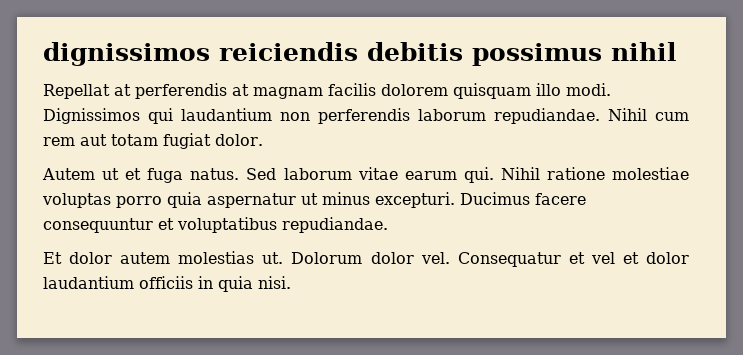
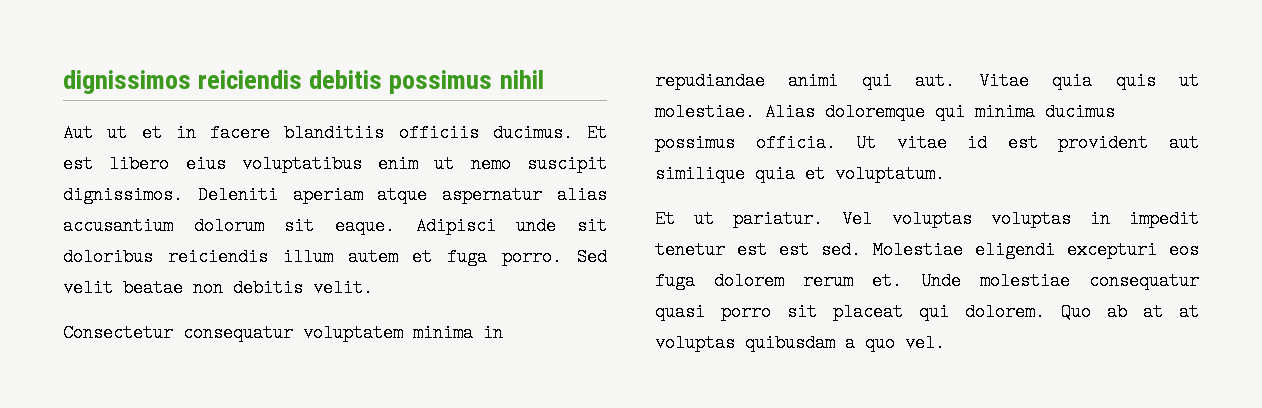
[43,83,611,99] [43,108,689,124] [43,133,263,149] [42,167,689,183] [42,192,586,208] [43,217,388,233] [43,251,690,267] [43,276,291,292] Repellat at perferendis at magnam facilis dolorem quisquam illo modi. Dignissimos qui laudantium non perferendis laborum repudiandae. Nihil cum rem aut totam fugiat dolor. // Autem ut et fuga natus. Sed laborum vitae earum qui. Nihil ratione molestiae voluptas porro quia aspernatur ut minus excepturi. Ducimus facere consequuntur et voluptatibus repudiandae. // Et dolor autem molestias ut. Dolorum dolor vel. Consequatur et vel et dolor laudantium officiis in quia nisi. -> [63,124,607,142] [63,155,607,173] [63,186,607,204] [63,217,607,235] [63,248,607,266] [63,279,373,297] [63,324,503,342] [655,72,1199,90] [655,103,1115,121] [655,134,1199,152] [655,165,945,183] [655,210,1199,228] [655,241,1199,259] [655,272,1199,290] [655,303,1199,321] [655,334,945,352] Aut ut et in facere blanditiis officiis ducimus. Et est libero eius voluptatibus enim ut nemo suscipit dignissimos. Deleniti aperiam atque aspernatur alias accusantium dolorum sit eaque. Adipisci unde sit doloribus reiciendis illum autem et fuga porro. Sed velit beatae non debitis velit. // Consectetur consequatur voluptatem minima in repudiandae animi qui aut. Vitae quia quis ut molestiae. Alias doloremque qui minima ducimus possimus officia. Ut vitae id est provident aut similique quia et voluptatum. // Et ut pariatur. Vel voluptas voluptas in impedit tenetur est est sed. Molestiae eligendi excepturi eos fuga dolorem rerum et. Unde molestiae consequatur quasi porro sit placeat qui dolorem. Quo ab at at voluptas quibusdam a quo vel.

